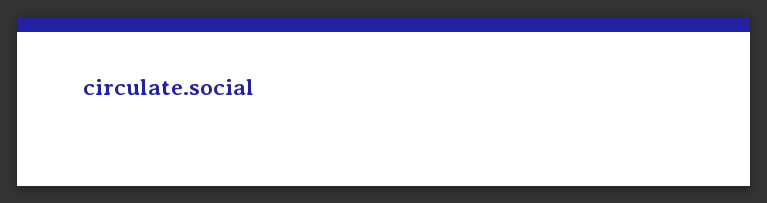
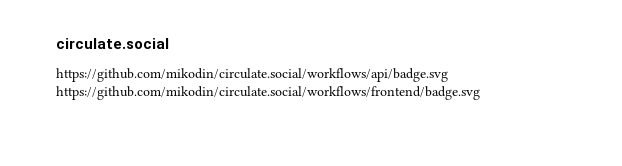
(254, 87) none -> [56,68,448,82] [56,86,480,100] // https://github.com/mikodin/circulate.social/workflows/api/badge.svg https://github.com/mikodin/circulate.social/workflows/frontend/badge.svg

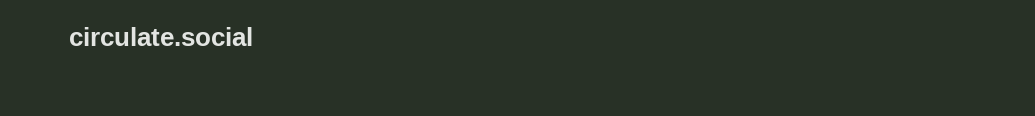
[56,68,448,82] [56,86,480,100] // https://github.com/mikodin/circulate.social/workflows/api/badge.svg https://github.com/mikodin/circulate.social/workflows/frontend/badge.svg -> (253, 36) none

